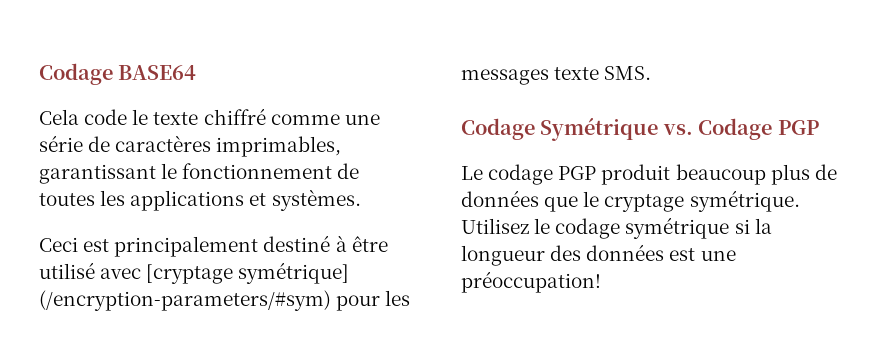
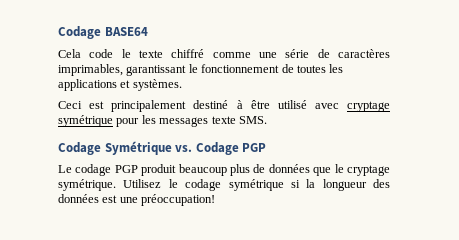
[146,262,350,284] [39,290,331,311] [cryptage symétrique] (/encryption-parameters/#sym) -> [347,101,390,112] [58,115,113,127] cryptage symétrique

